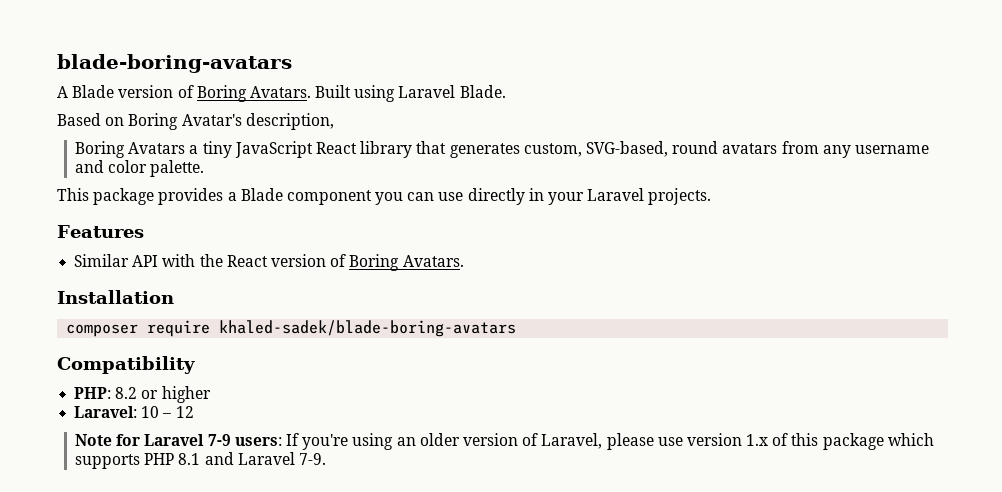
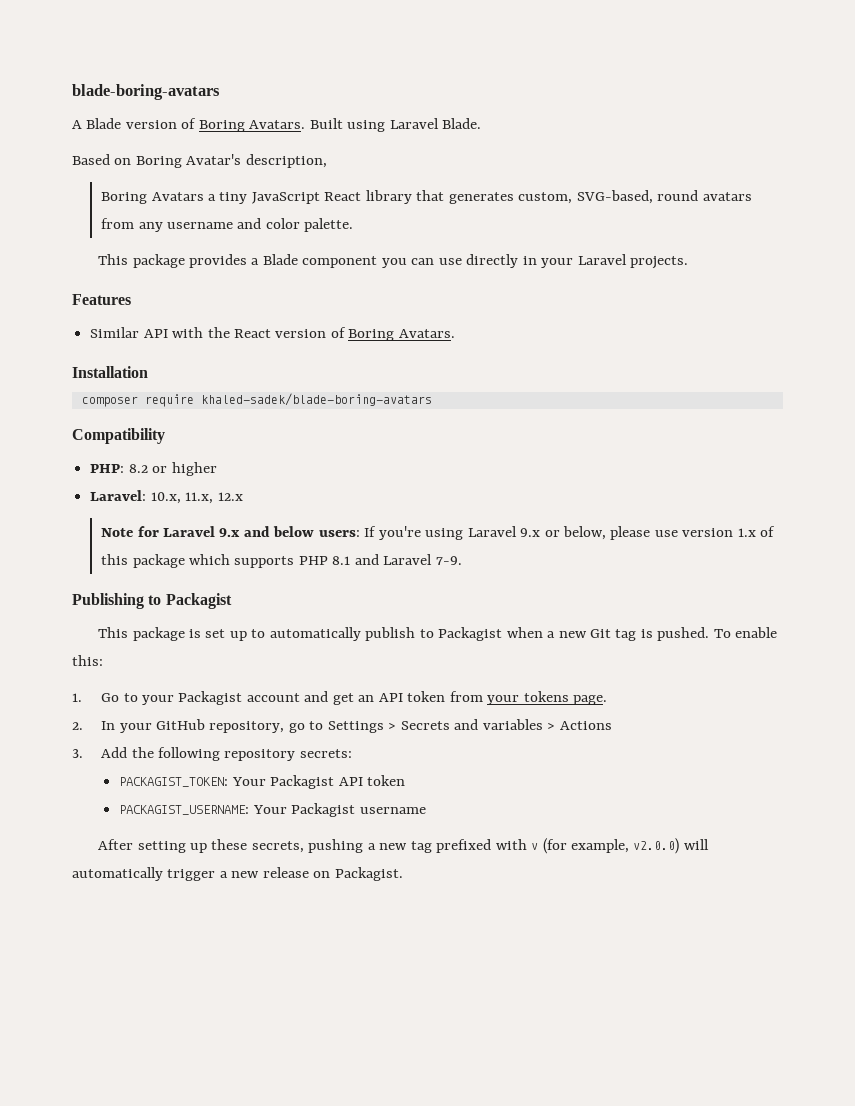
[141,406,194,418] 10 – 12 -> [150,492,243,504] 10.x, 11.x, 12.x
[207,434,231,446] 7-9 -> [219,526,315,537] 9.x and below
[396,433,603,449] an older version of Laravel, -> [467,526,606,540] Laravel 9.x or below,
(327, 459) none -> [72,593,232,609] [98,627,778,641] [72,655,103,666] [72,691,607,705] [72,719,612,733] [72,747,352,761] [119,775,406,789] [119,803,426,817] [98,838,709,854] [72,867,403,881] // Publishing to Packagist // This package is set up to automatically publish to Packagist when a new Git tag is pushed. To enable this: // 1. Go to your Packagist account and get an API token from your tokens page. // 2. In your GitHub repository, go to Settings > Secrets and variables > Actions // 3. Add the following repository secrets: // PACKAGIST_TOKEN: Your Packagist API token // PACKAGIST_USERNAME: Your Packagist username // After setting up these secrets, pushing a new tag prefixed with v (for example, v2.0.0) will automatically trigger a new release on Packagist.

